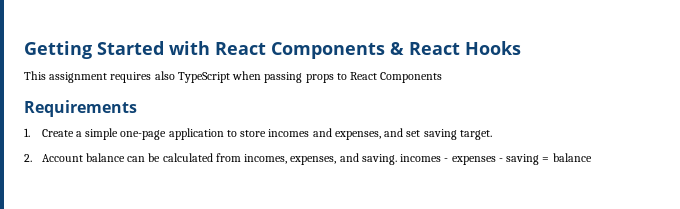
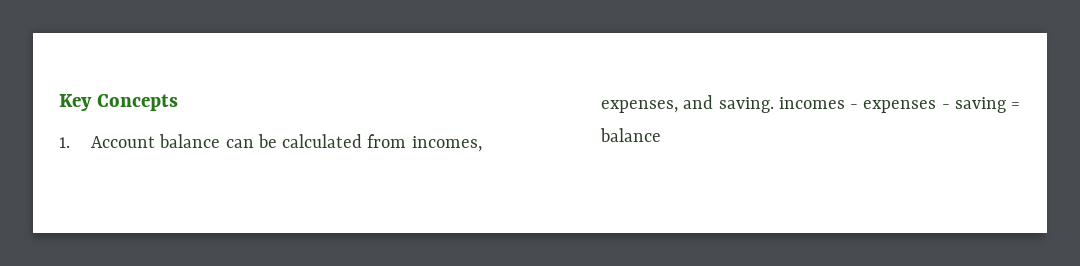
[24,41,521,59] [24,71,443,83] [24,100,137,117] [24,128,492,140] [24,154,32,162] Getting Started with React Components & React Hooks // This assignment requires also TypeScript when passing props to React Components // Requirements // 1. Create a simple one-page application to store incomes and expenses, and set saving target. // 2. -> [59,94,178,111] [59,137,70,148] Key Concepts // 1.

